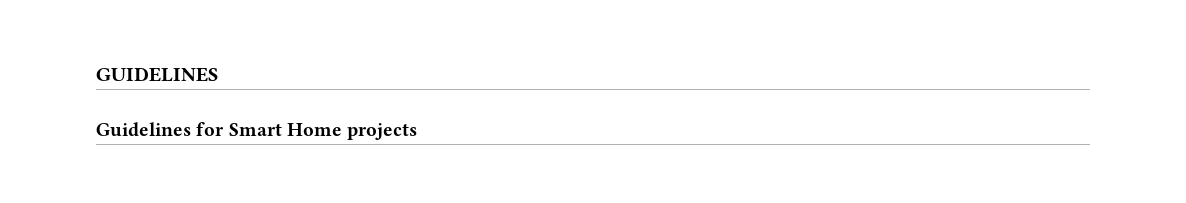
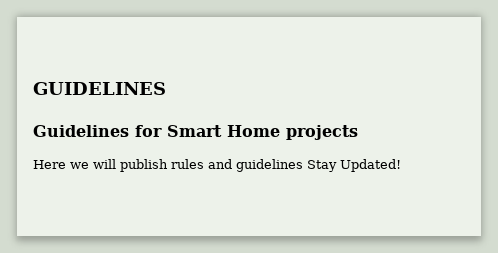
(418, 131) none -> [33,159,401,172] // Here we will publish rules and guidelines Stay Updated!

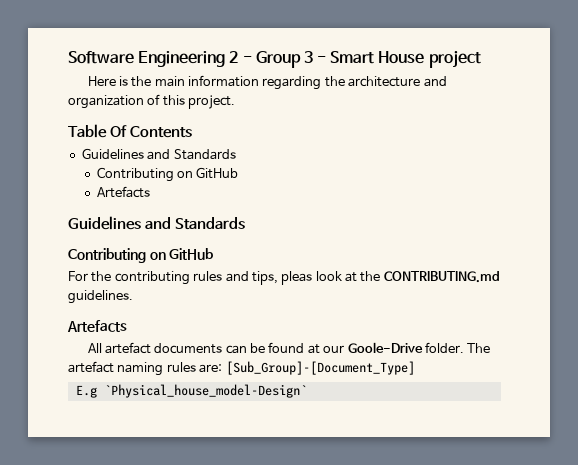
[33,82,166,95] [33,125,358,140] [33,159,401,172] GUIDELINES // Guidelines for Smart Home projects // Here we will publish rules and guidelines Stay Updated! -> [68,50,481,68] [87,75,447,90] [68,94,236,109] [68,124,192,138] [81,148,236,160] [96,167,239,182] [96,186,150,198] [68,216,245,230] [68,248,214,263] [68,271,500,285] [68,290,133,304] [67,320,127,332] [87,342,491,354] [68,361,415,376] [75,384,307,398] Software Engineering 2 - Group 3 - Smart House project // Here is the main information regarding the architecture and organization of this project. // Table Of Contents // Guidelines and Standards // Contributing on GitHub // Artefacts // Guidelines and Standards // Contributing on GitHub // For the contributing rules and tips, pleas look at the CONTRIBUTING.md guidelines. // Artefacts // All artefact documents can be found at our Goole-Drive folder. The artefact naming rules are: [Sub_Group]-[Document_Type] // E.g `Physical_house_model-Design`

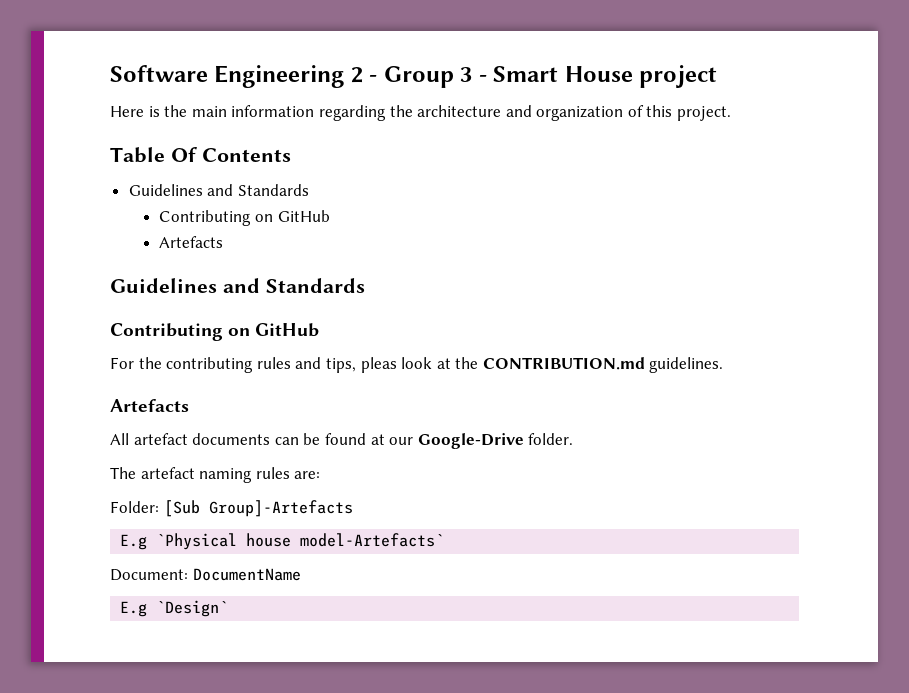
[383,271,500,283] CONTRIBUTING.md -> [482,357,645,370] CONTRIBUTION.md
[347,342,423,353] Goole-Drive -> [417,433,524,449] Google-Drive
(464, 347) none -> (574, 439) //
[225,361,415,375] [75,384,307,398] [Sub_Group]-[Document_Type] // E.g `Physical_house_model-Design` -> [110,500,353,517] [120,533,445,550] [110,568,301,581] [120,600,229,617] // Folder: [Sub Group]-Artefacts // E.g `Physical house model-Artefacts` // Document: DocumentName // E.g `Design`

